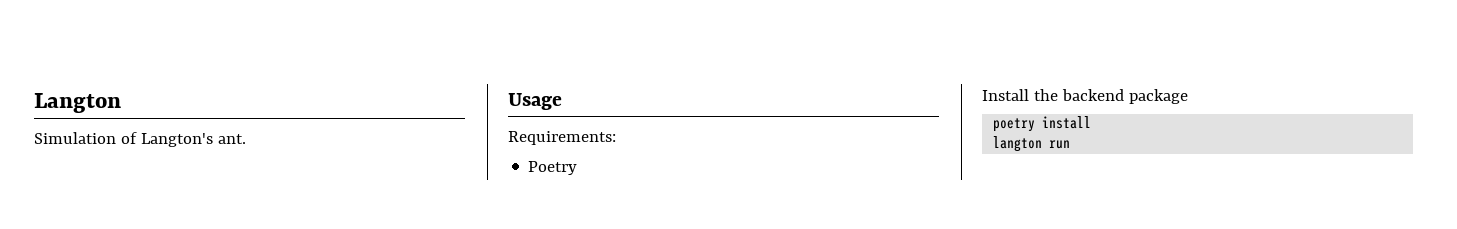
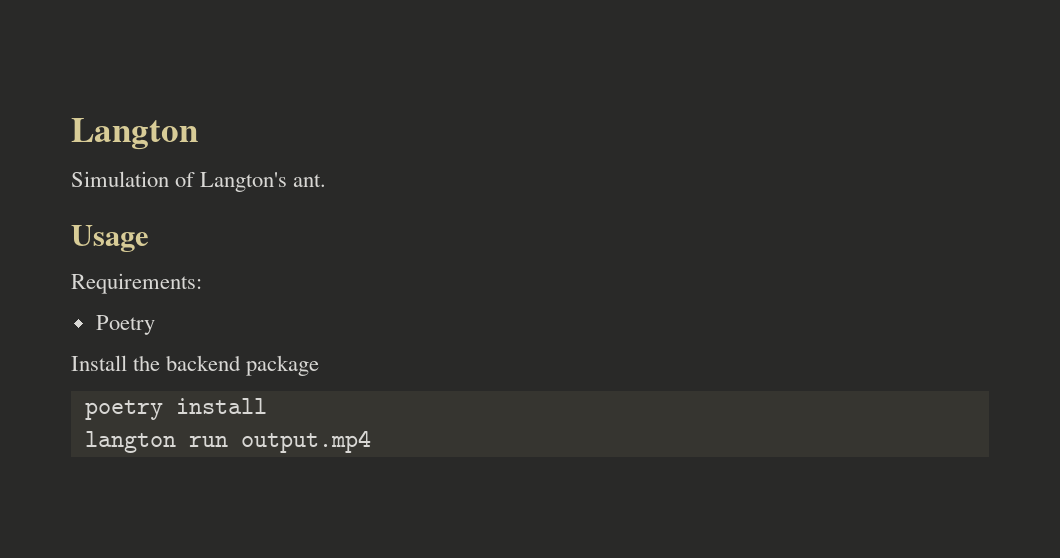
(1071, 144) none -> [240,430,371,453] output.mp4

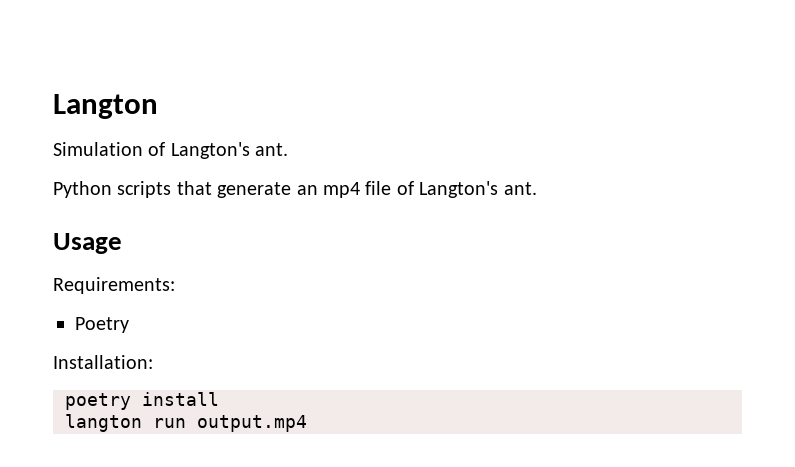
(327, 180) none -> [53,181,537,198] // Python scripts that generate an mp4 file of Langton's ant.
[71,355,320,376] Install the backend package -> [53,355,153,369] Installation:

